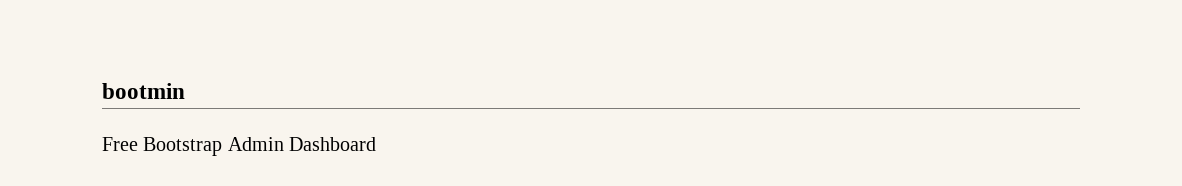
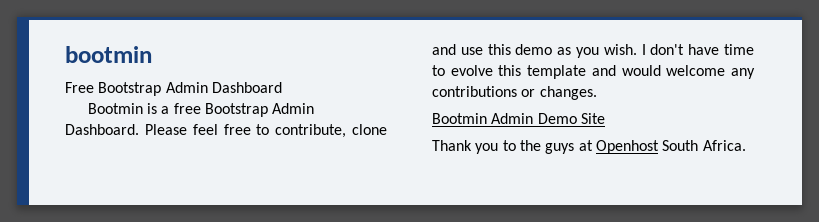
(377, 144) none -> [87,103,315,117] [65,124,387,138] [432,44,754,58] [432,65,755,79] [432,86,597,100] [432,113,605,124] [432,140,746,154] // Bootmin is a free Bootstrap Admin Dashboard. Please feel free to contribute, clone and use this demo as you wish. I don't have time to evolve this template and would welcome any contributions or changes. // Bootmin Admin Demo Site // Thank you to the guys at Openhost South Africa.

